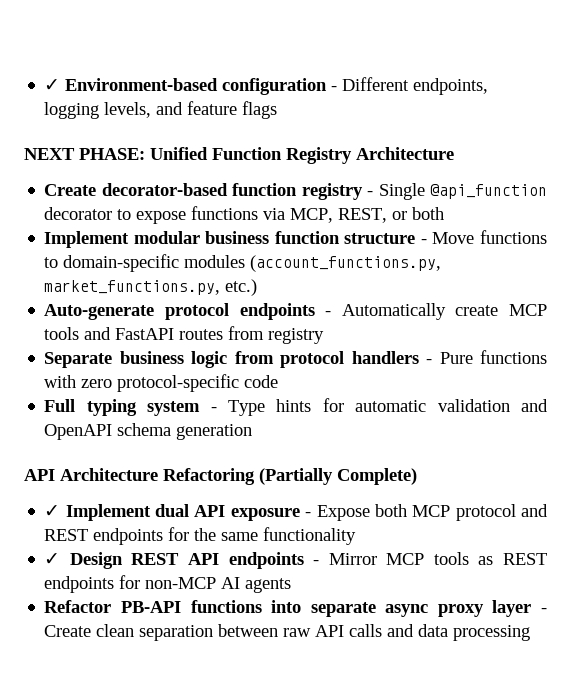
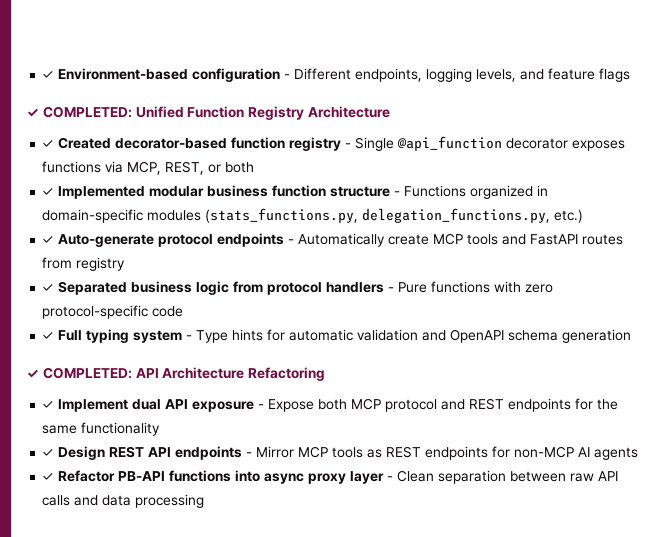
[24,148,145,160] NEXT PHASE: -> [27,106,132,118] ✓ COMPLETED:
[44,184,97,196] Create -> [42,137,112,149] ✓ Created
[117,209,187,224] to expose -> [572,140,626,151] exposes
[44,231,130,248] Implement -> [42,186,146,199] ✓ Implemented
[432,230,547,244] [44,254,442,272] [44,280,221,295] Move functions to domain-specific modules (account_functions.py, market_functions.py, -> [404,185,549,199] [42,208,551,223] Functions organized in domain-specific modules (stats_functions.py, delegation_functions.py,
(258, 287) none -> [42,236,55,244] ✓
[44,352,113,368] Separate -> [42,281,128,295] ✓ Separated
(279, 381) none -> [42,332,55,340] ✓
(253, 432) none -> [27,367,132,379] ✓ COMPLETED:
[259,468,417,485] (Partially Complete) -> (326, 374) none
(292, 585) none -> [42,473,55,481] ✓
[310,602,376,617] separate -> (261, 476) none
[44,624,135,637] Create clean -> [397,470,435,482] Clean

